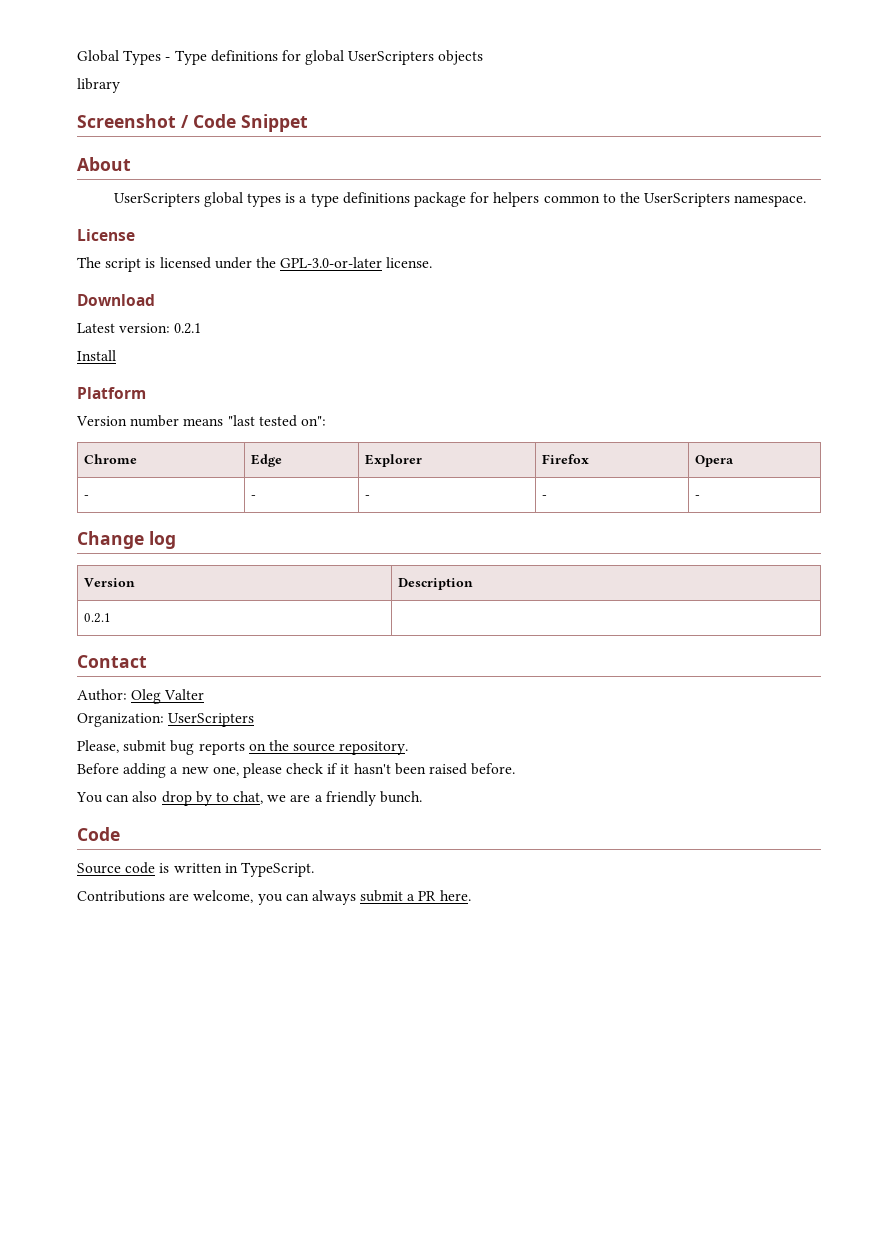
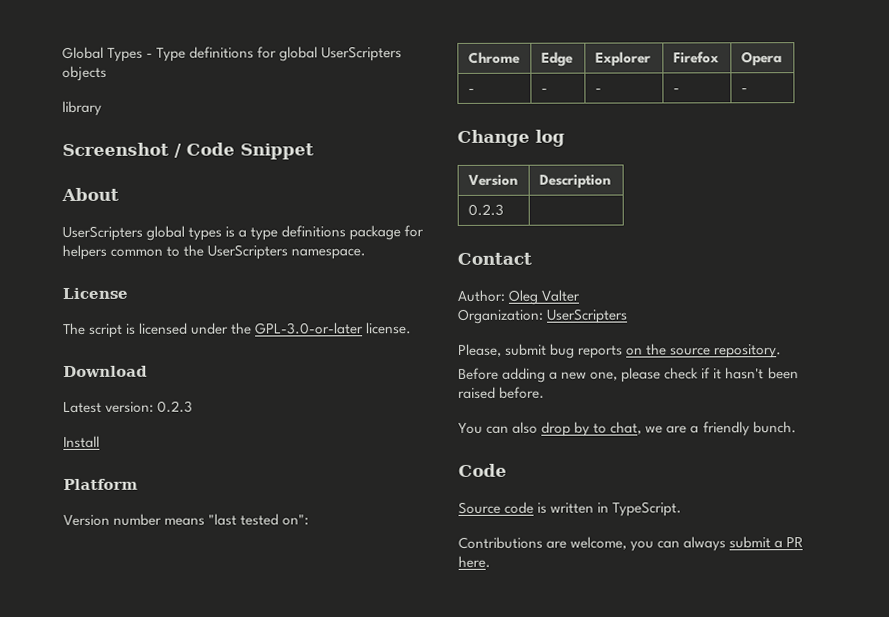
[174,323,202,334] 0.2.1 -> [157,400,194,413] 0.2.3
[84,613,112,623] 0.2.1 -> [467,203,504,216] 0.2.3

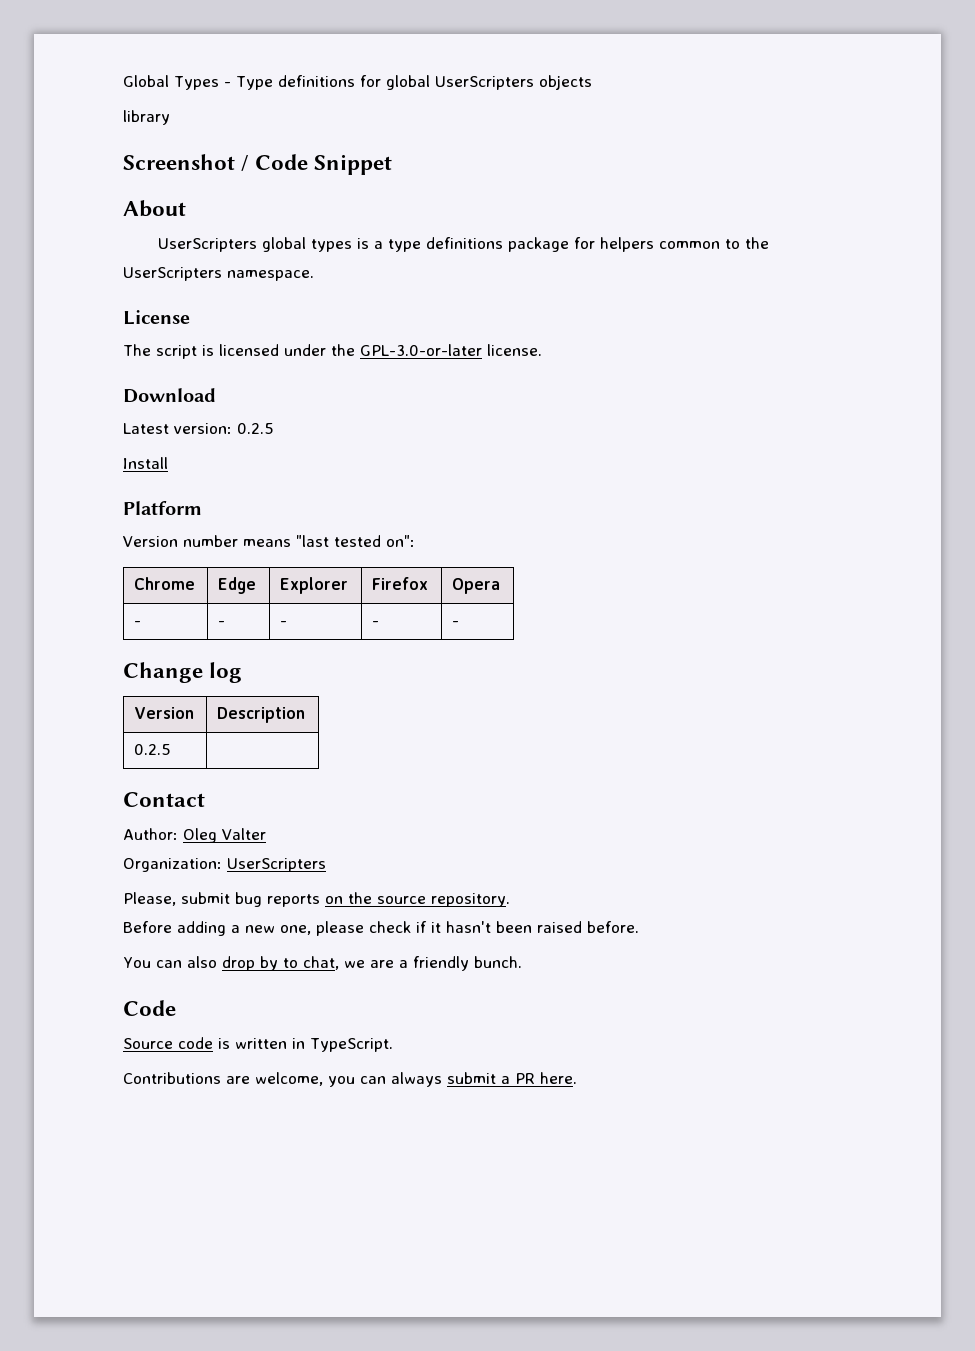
[157,400,194,413] 0.2.3 -> [237,423,274,434] 0.2.5
[467,203,504,216] 0.2.3 -> [134,744,172,755] 0.2.5

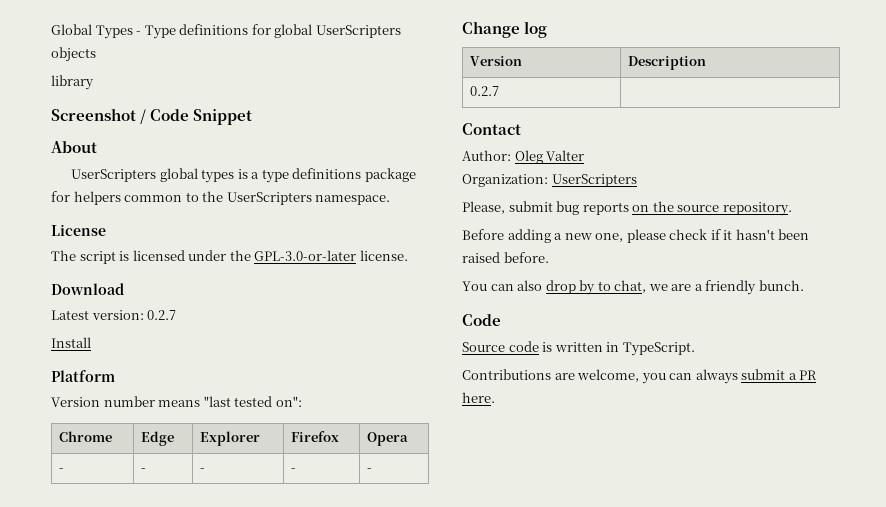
[237,423,274,434] 0.2.5 -> [147,310,177,320] 0.2.7
[134,744,172,755] 0.2.5 -> [470,86,500,96] 0.2.7

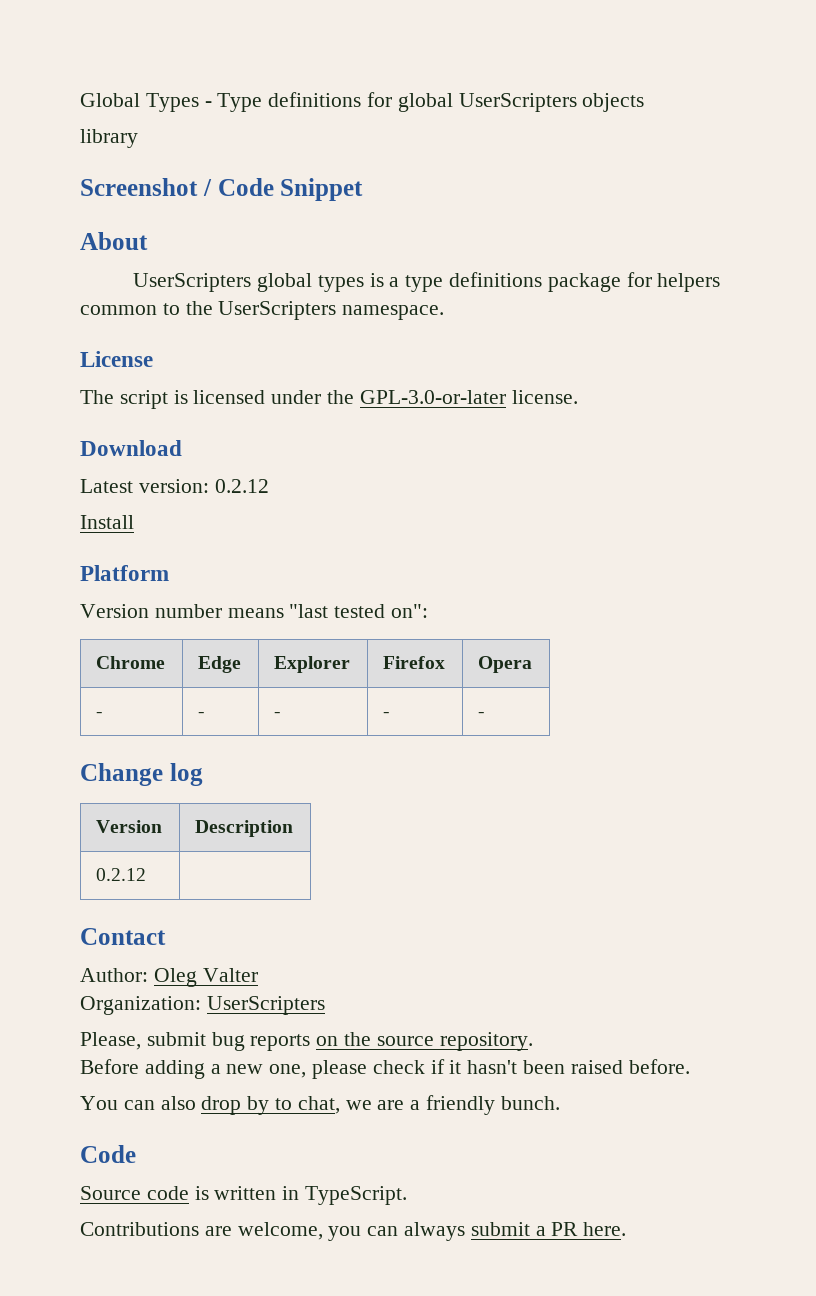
[147,310,177,320] 0.2.7 -> [214,479,269,493] 0.2.12
[470,86,500,96] 0.2.7 -> [96,868,147,881] 0.2.12

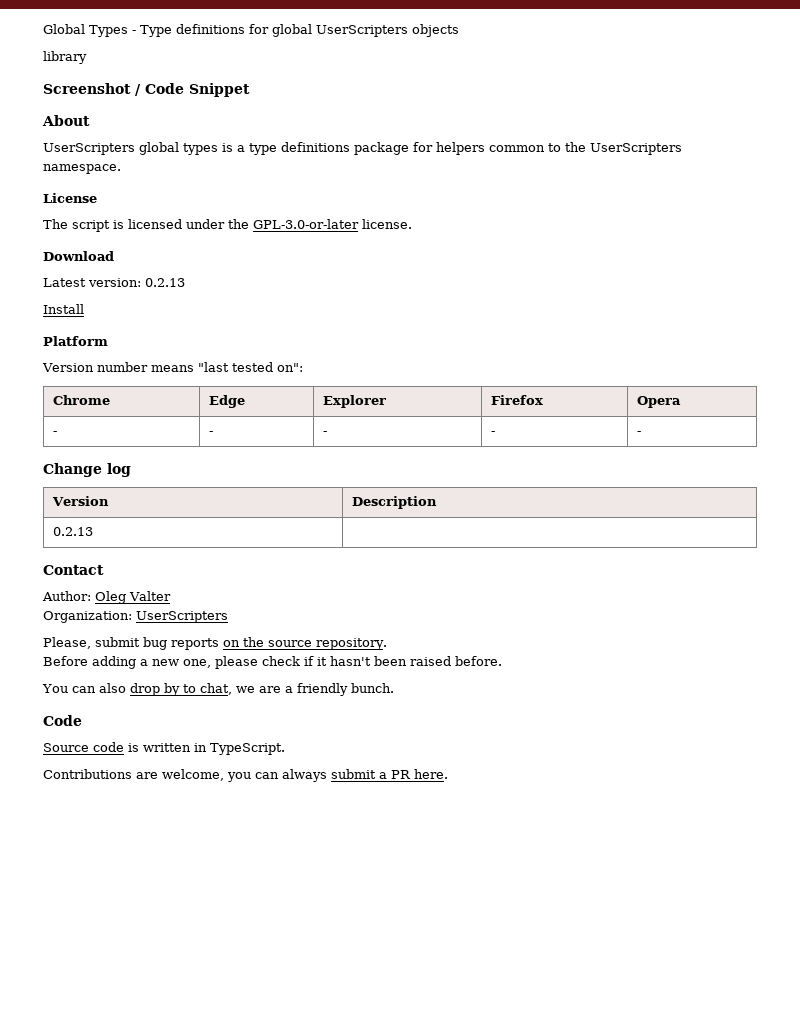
[214,479,269,493] 0.2.12 -> [145,278,185,287] 0.2.13
[96,868,147,881] 0.2.12 -> [52,527,93,536] 0.2.13

